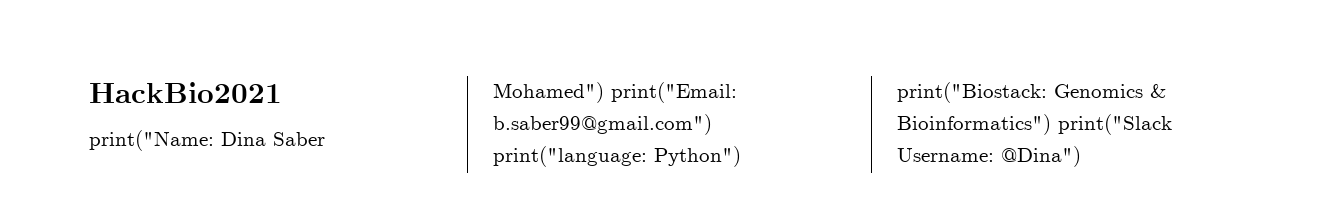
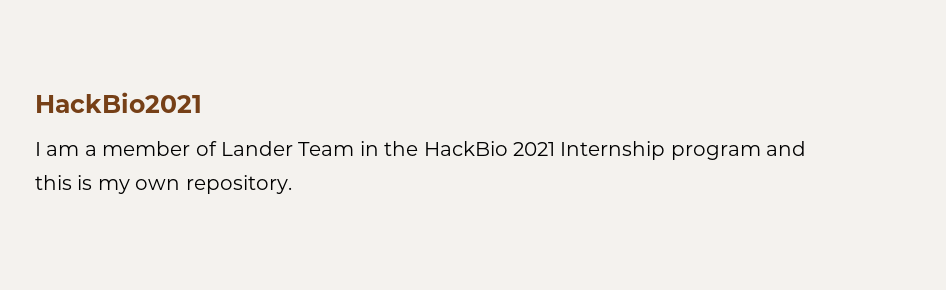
[89,130,325,151] [493,82,737,103] [493,114,712,135] [493,146,741,167] [897,82,1166,103] [897,114,1172,135] [897,146,1081,167] print("Name: Dina Saber Mohamed") print("Email: b.saber99@gmail.com") print("language: Python") print("Biostack: Genomics & Bioinformatics") print("Slack Username: @Dina") -> [35,141,807,160] [35,175,292,194] I am a member of Lander Team in the HackBio 2021 Internship program and this is my own repository.

